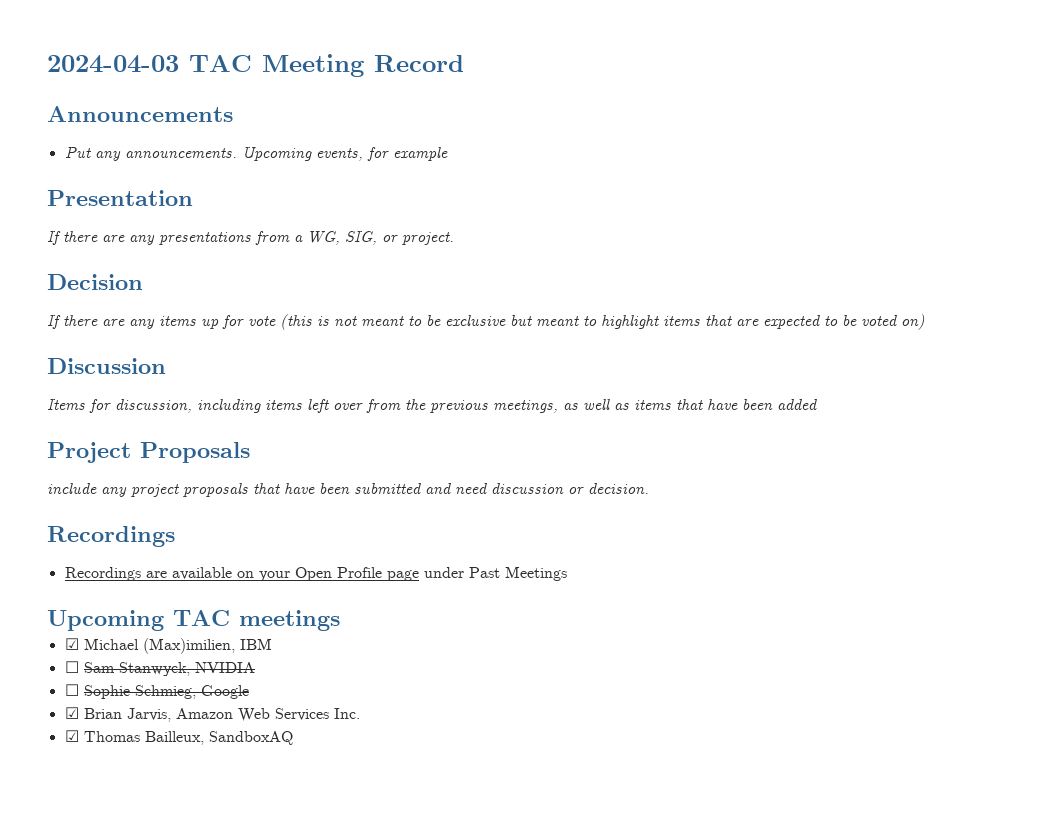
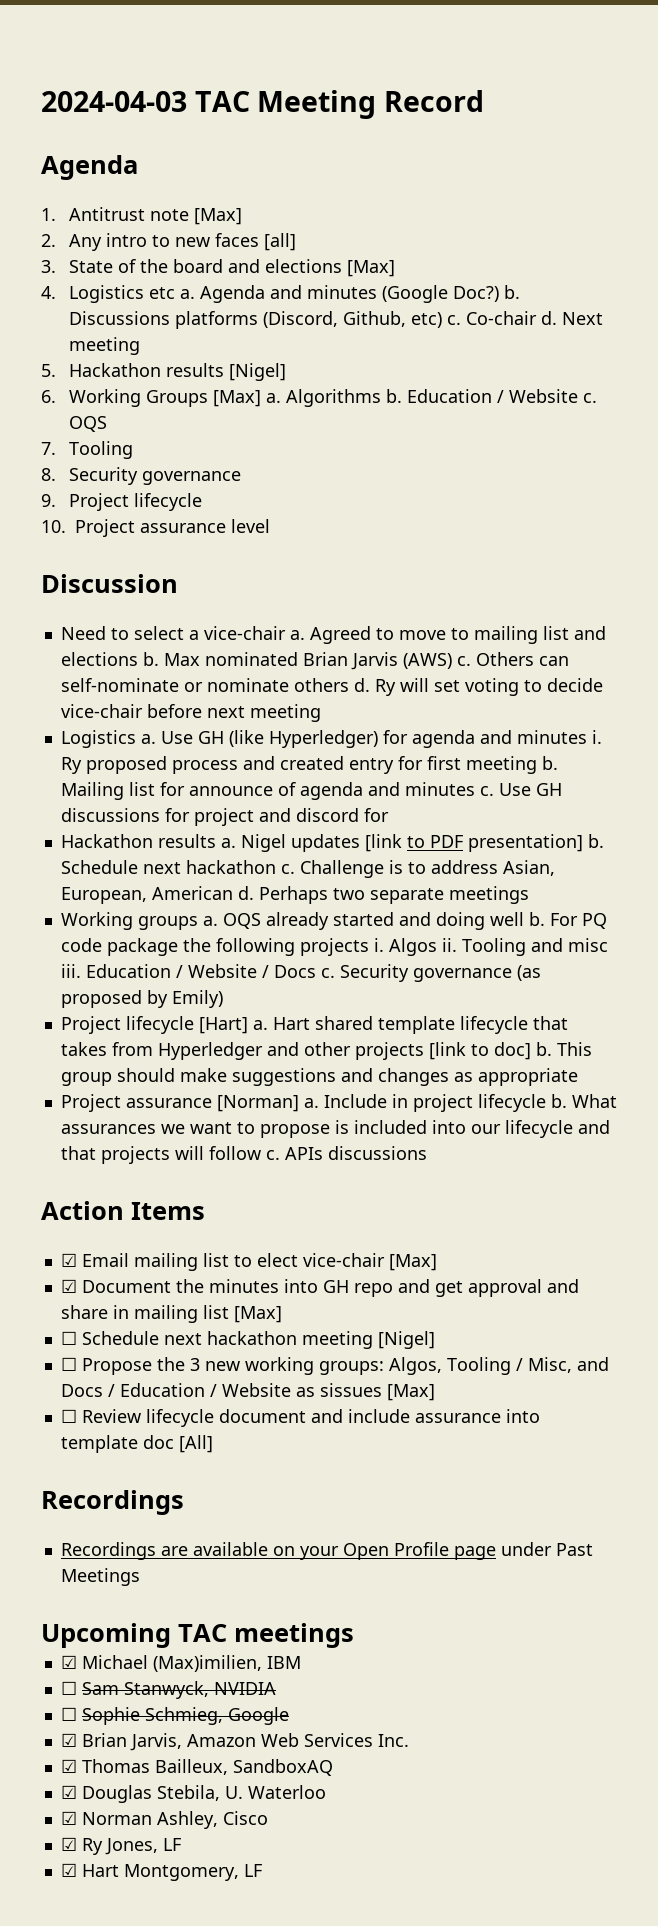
[47,106,233,122] [64,146,448,161] [47,190,193,206] [47,231,454,245] [47,274,143,290] [47,314,925,330] [47,358,166,374] [47,399,817,413] [47,442,250,463] [47,483,649,497] Announcements // Put any announcements. Upcoming events, for example // Presentation // If there are any presentations from a WG, SIG, or project. // Decision // If there are any items up for vote (this is not meant to be exclusive but meant to highlight items that are expected to be voted on) // Discussion // Items for discussion, including items left over from the previous meetings, as well as items that have been added // Project Proposals // include any project proposals that have been submitted and need discussion or decision. -> [41,155,138,180] [41,207,243,225] [41,233,297,251] [41,259,396,277] [41,285,521,303] [69,311,604,329] [69,337,141,355] [41,363,287,381] [41,389,598,407] [69,416,108,432] [41,441,134,459] [41,467,242,485] [41,493,203,511] [41,519,270,537] [41,574,178,593] [60,626,606,644] [60,652,569,670] [60,678,603,696] [60,704,321,722] [60,730,602,748] [60,756,558,774] [60,782,562,800] [60,808,389,826] [60,834,604,852] [60,860,555,878] [60,886,529,904] [60,912,607,930] [60,938,608,956] [60,964,541,982] [60,990,223,1008] [60,1016,568,1034] [60,1042,592,1060] [60,1068,578,1086] [60,1094,617,1112] [60,1120,610,1138] [60,1146,427,1164] [41,1201,205,1220] [60,1253,437,1271] [60,1279,579,1297] [60,1305,282,1323] [60,1331,435,1349] [60,1357,609,1375] [60,1383,435,1401] [60,1409,540,1427] [60,1435,213,1453] Agenda // 1. Antitrust note [Max] // 2. Any intro to new faces [all] // 3. State of the board and elections [Max] // 4. Logistics etc a. Agenda and minutes (Google Doc?) b. Discussions platforms (Discord, Github, etc) c. Co-chair d. Next meeting // 5. Hackathon results [Nigel] // 6. Working Groups [Max] a. Algorithms b. Education / Website c. OQS // 7. Tooling // 8. Security governance // 9. Project lifecycle // 10. Project assurance level // Discussion // Need to select a vice-chair a. Agreed to move to mailing list and elections b. Max nominated Brian Jarvis (AWS) c. Others can self-nominate or nominate others d. Ry will set voting to decide vice-chair before next meeting // Logistics a. Use GH (like Hyperledger) for agenda and minutes i. Ry proposed process and created entry for first meeting b. Mailing list for announce of agenda and minutes c. Use GH discussions for project and discord for // Hackathon results a. Nigel updates [link to PDF presentation] b. Schedule next hackathon c. Challenge is to address Asian, European, American d. Perhaps two separate meetings // Working groups a. OQS already started and doing well b. For PQ code package the following projects i. Algos ii. Tooling and misc iii. Education / Website / Docs c. Security governance (as proposed by Emily) // Project lifecycle [Hart] a. Hart shared template lifecycle that takes from Hyperledger and other projects [link to doc] b. This group should make suggestions and changes as appropriate // Project assurance [Norman] a. Include in project lifecycle b. What assurances we want to propose is included into our lifecycle and that projects will follow c. APIs discussions // Action Items // ☑ Email mailing list to elect vice-chair [Max] // ☑ Document the minutes into GH repo and get approval and share in mailing list [Max] // ☐ Schedule next hackathon meeting [Nigel] // ☐ Propose the 3 new working groups: Algos, Tooling / Misc, and Docs / Education / Website as sissues [Max] // ☐ Review lifecycle document and include assurance into template doc [All]
(293, 738) none -> [60,1785,326,1803] [60,1811,268,1829] [60,1837,181,1855] [60,1863,262,1881] // ☑ Douglas Stebila, U. Waterloo // ☑ Norman Ashley, Cisco // ☑ Ry Jones, LF // ☑ Hart Montgomery, LF

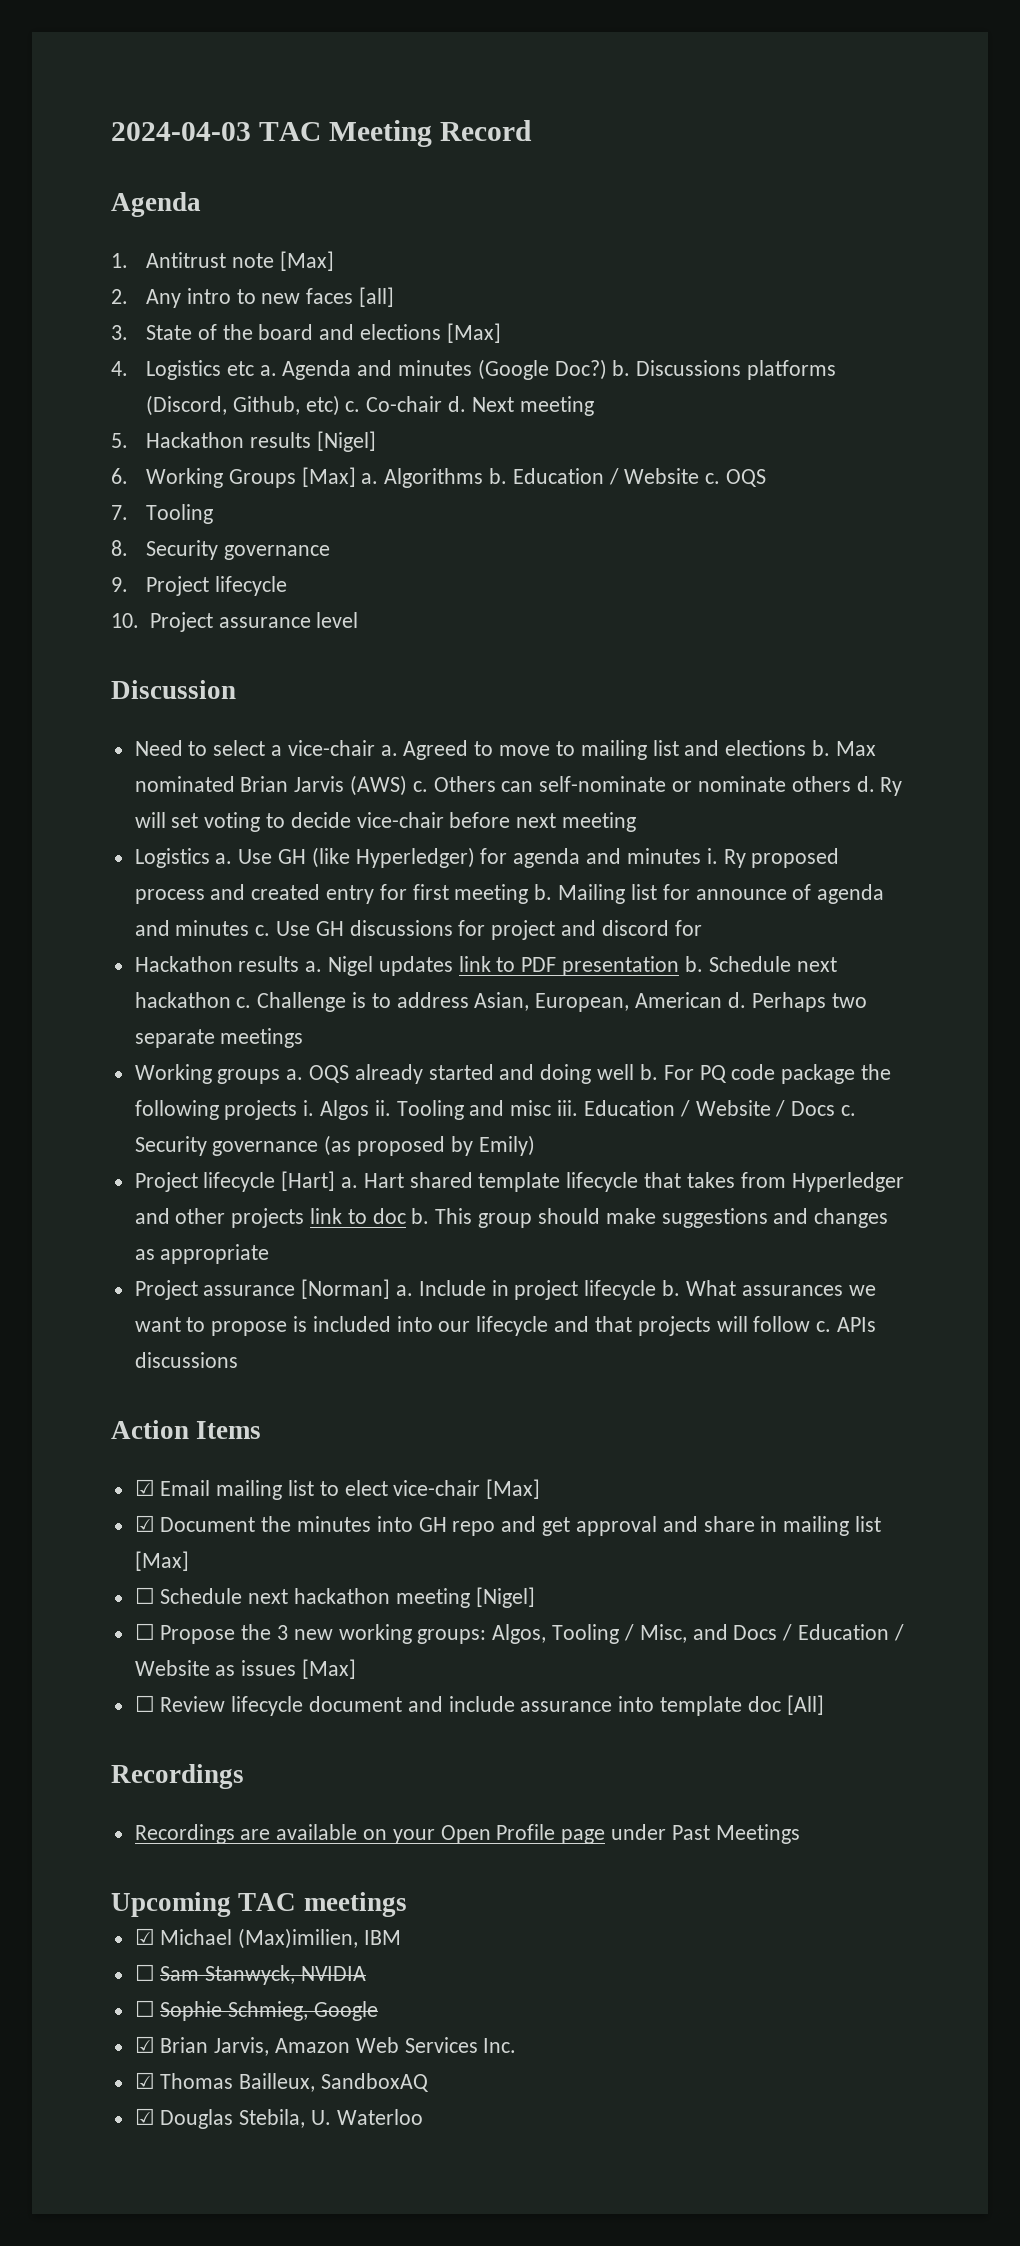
[364,834,402,852] [link -> [458,956,491,972] link
[467,834,583,852] presentation] -> [562,956,680,976] presentation
[428,1042,531,1060] [link to doc] -> [310,1208,406,1224] link to doc
[319,1383,382,1397] sissues -> [241,1660,297,1676] issues
[60,1811,268,1829] [60,1837,181,1855] [60,1863,262,1881] // ☑ Norman Ashley, Cisco // ☑ Ry Jones, LF // ☑ Hart Montgomery, LF -> (423, 2117) none

